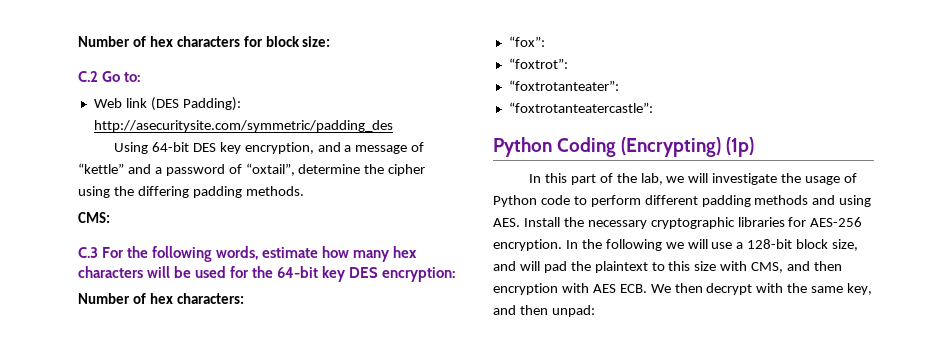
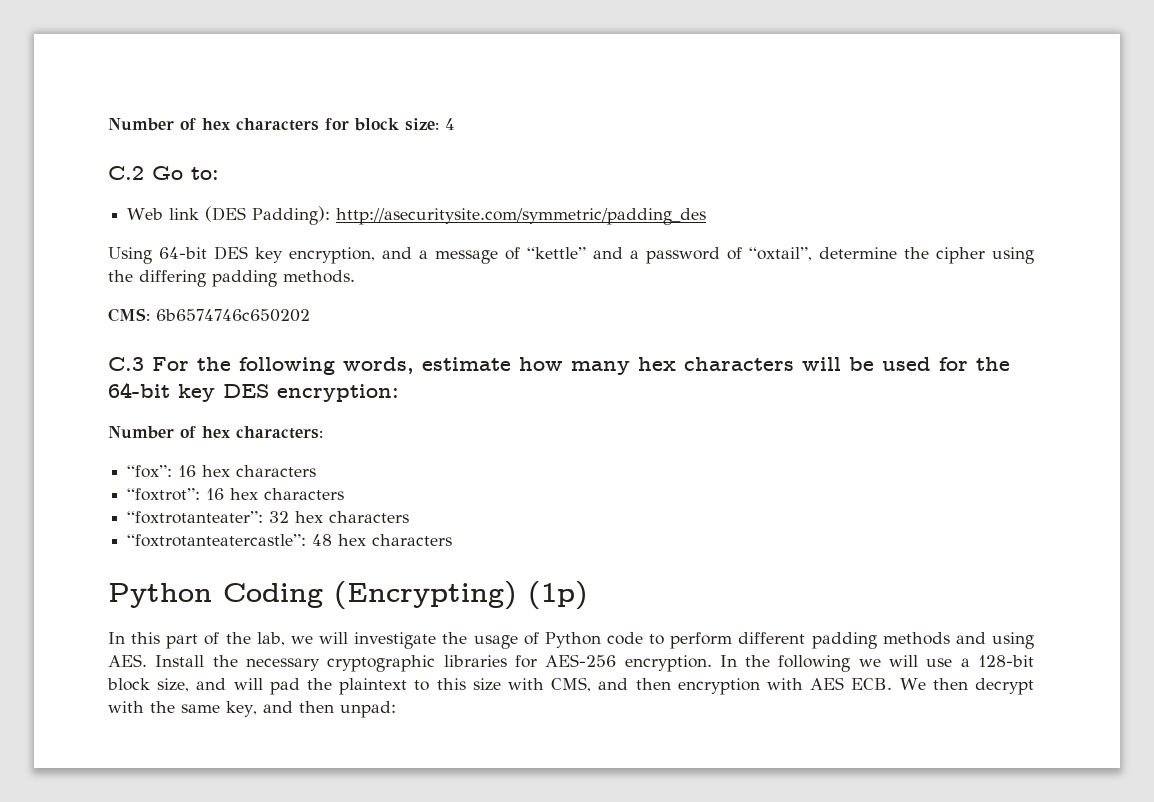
(331, 41) none -> [445,118,455,130] 4
(110, 217) none -> [156,309,310,322] 6b6574746c650202
[508,58,568,69] [508,80,619,91] [508,102,653,113] // “foxtrot”: // “foxtrotanteater”: // “foxtrotanteatercastle”: -> [178,465,317,477] [127,488,345,501] [127,511,410,524] [127,534,453,547] 16 hex characters // “foxtrot”: 16 hex characters // “foxtrotanteater”: 32 hex characters // “foxtrotanteatercastle”: 48 hex characters

